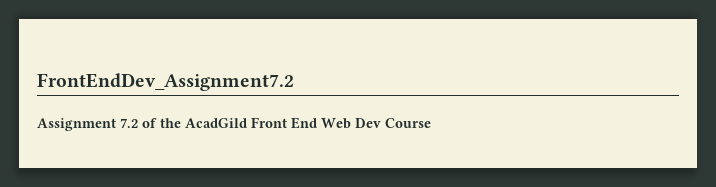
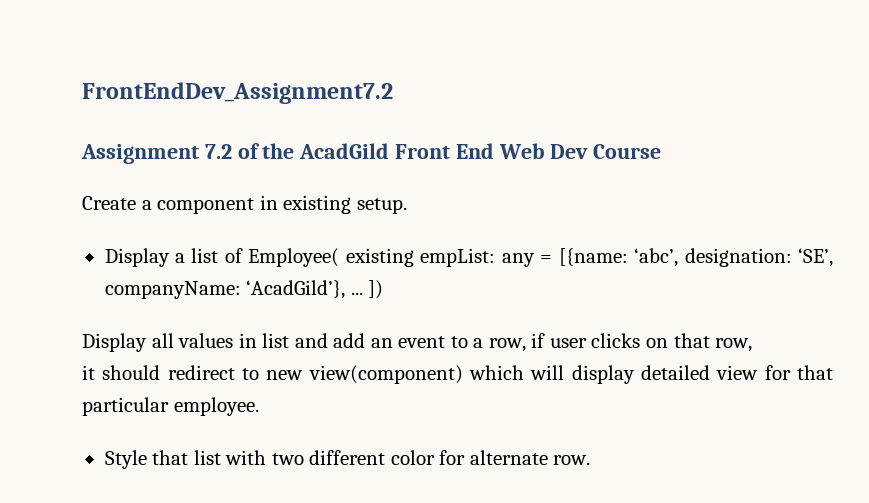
(431, 123) none -> [82,195,407,214] [104,248,833,267] [104,280,384,299] [82,333,753,352] [82,365,834,384] [82,397,259,416] [104,450,591,469] // Create a component in existing setup. // Display a list of Employee( existing empList: any = [{name: ‘abc’, designation: ‘SE’, companyName: ‘AcadGild’}, ... ]) // Display all values in list and add an event to a row, if user clicks on that row, // it should redirect to new view(component) which will display detailed view for that particular employee. // Style that list with two different color for alternate row.

